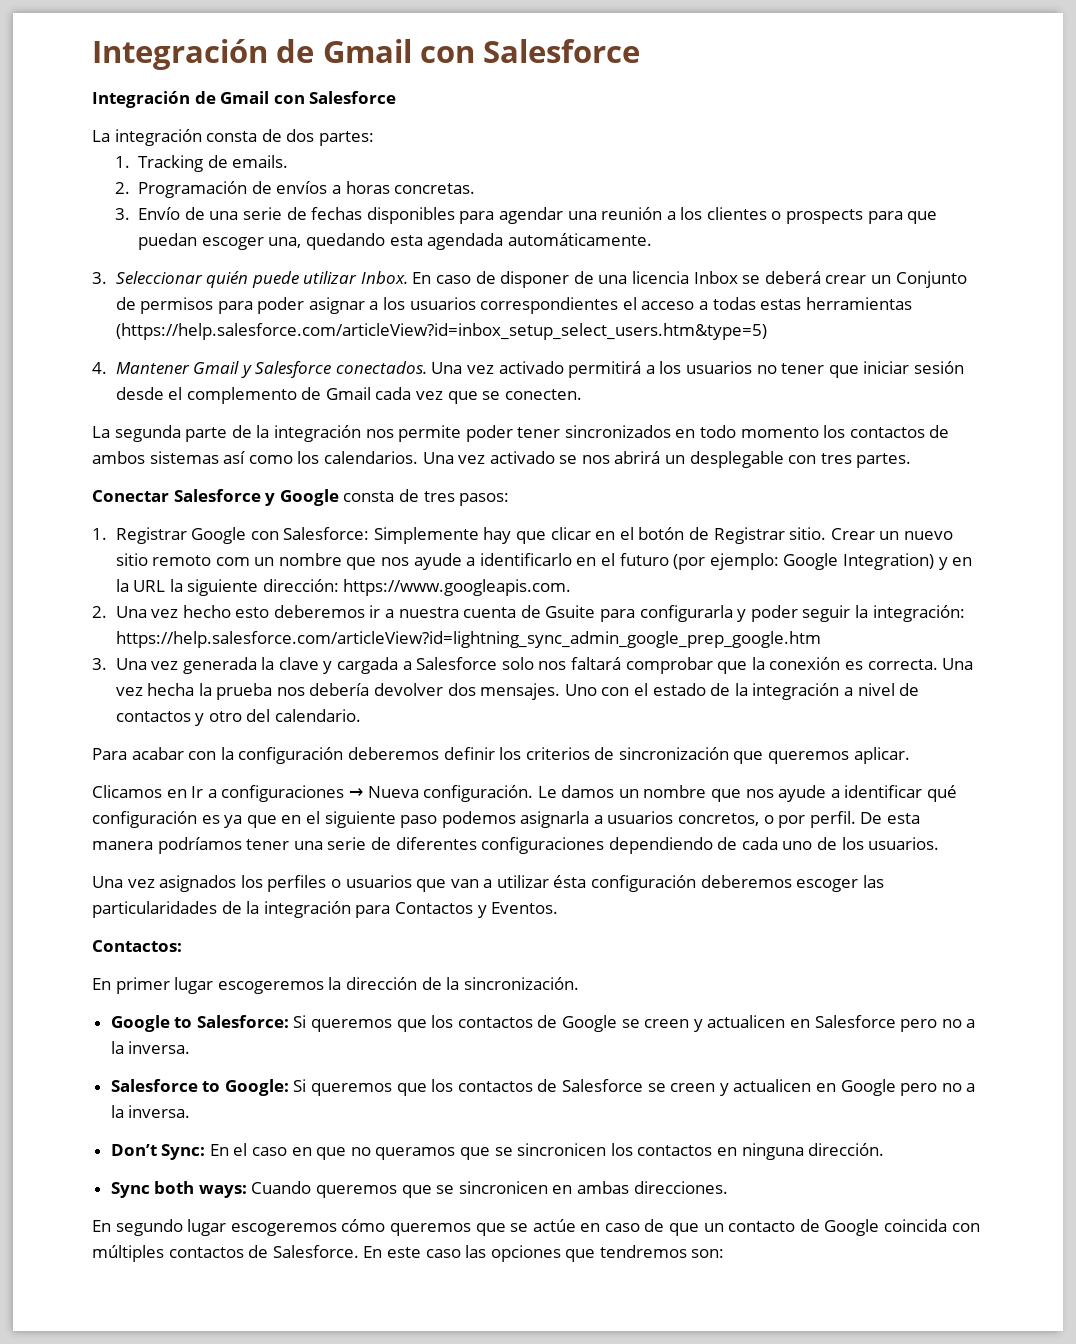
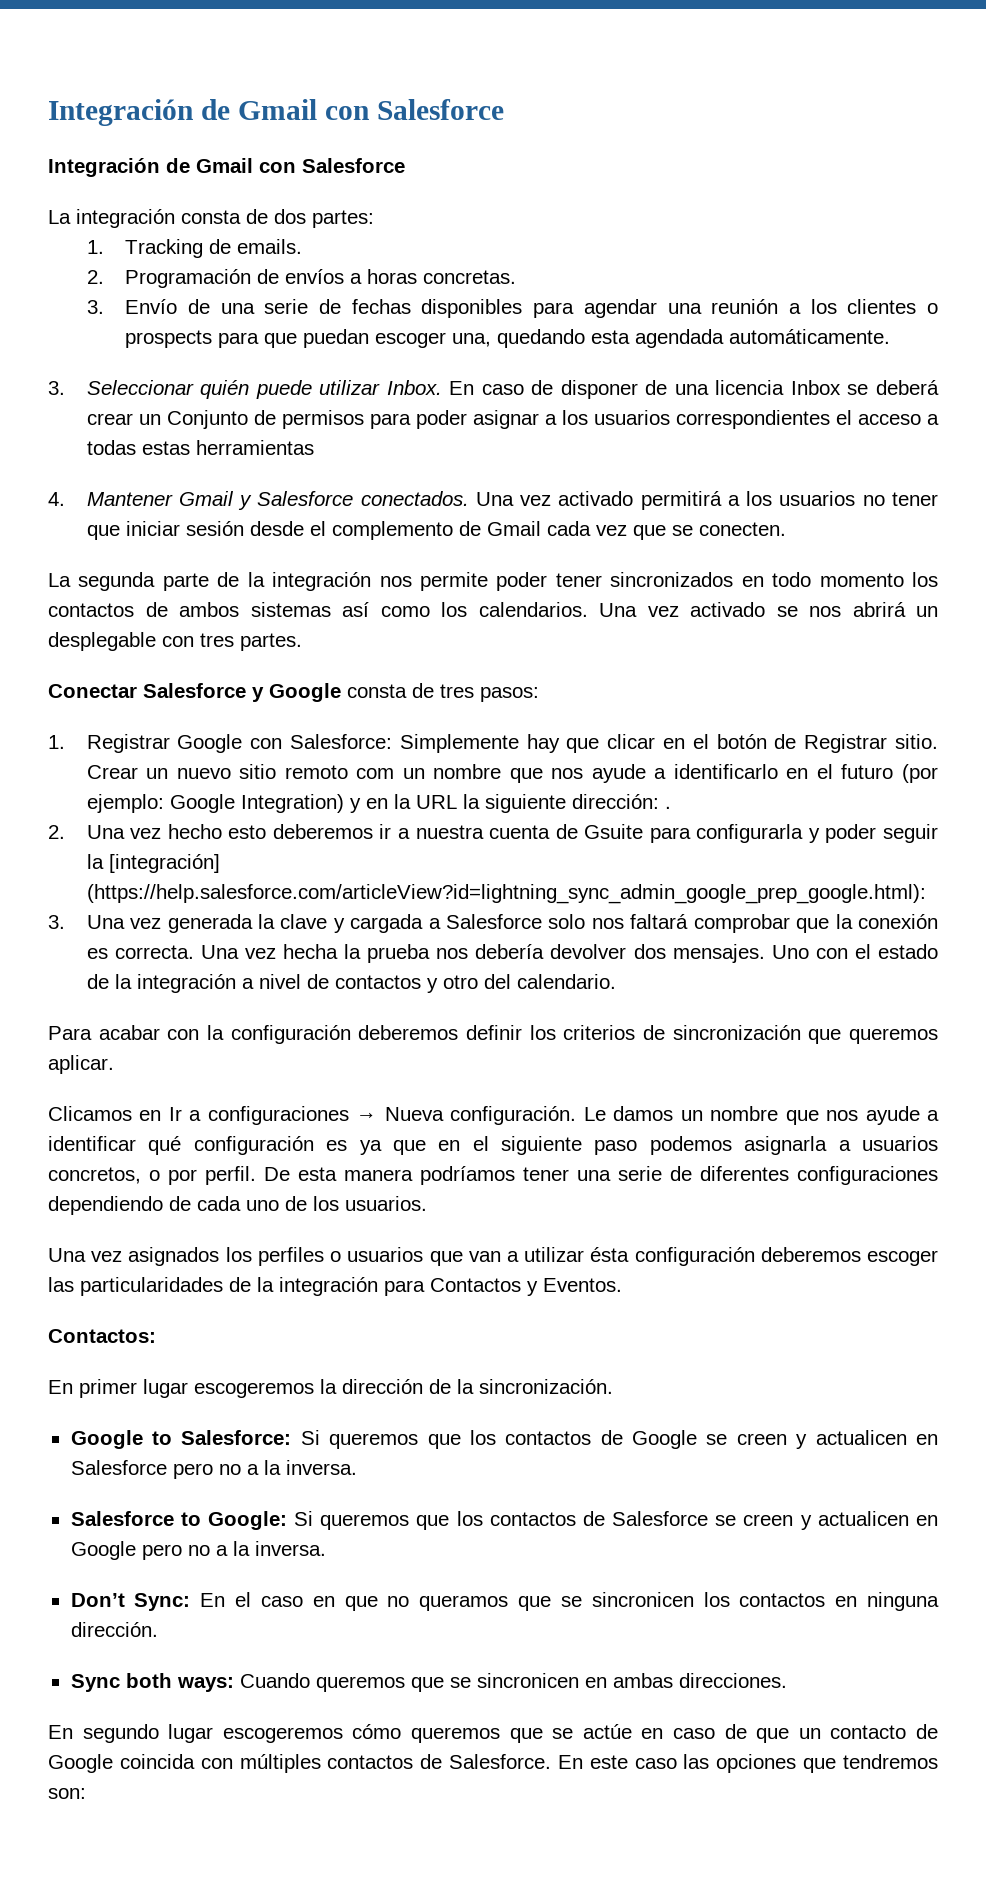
[115,323,767,340] (https://help.salesforce.com/articleView?id=inbox_setup_select_users.htm&type=5) -> (314, 447) none
[343,579,572,596] https://www.googleapis.com. -> [664,806,671,809] .
[872,605,965,622] [115,631,821,648] integración: https://help.salesforce.com/articleView?id=lightning_sync_admin_google_prep_google.htm -> [108,854,220,873] [86,884,926,904] [integración] (https://help.salesforce.com/articleView?id=lightning_sync_admin_google_prep_google.html):

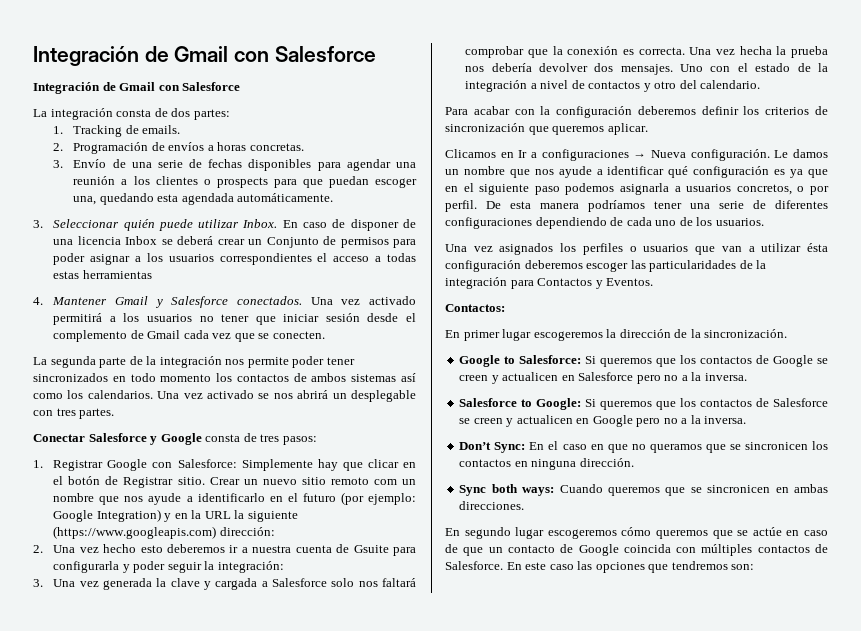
(566, 803) none -> [53,526,217,539] (https://www.googleapis.com)
[664,806,671,809] . -> (275, 531) none
[108,854,220,873] [86,884,926,904] [integración] (https://help.salesforce.com/articleView?id=lightning_sync_admin_google_prep_google.html): -> [217,561,284,573] integración:

